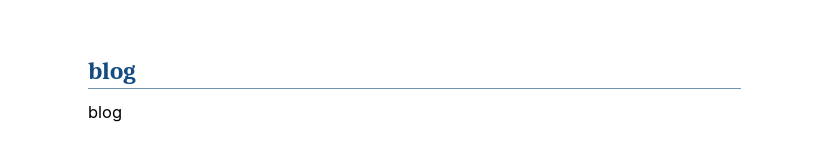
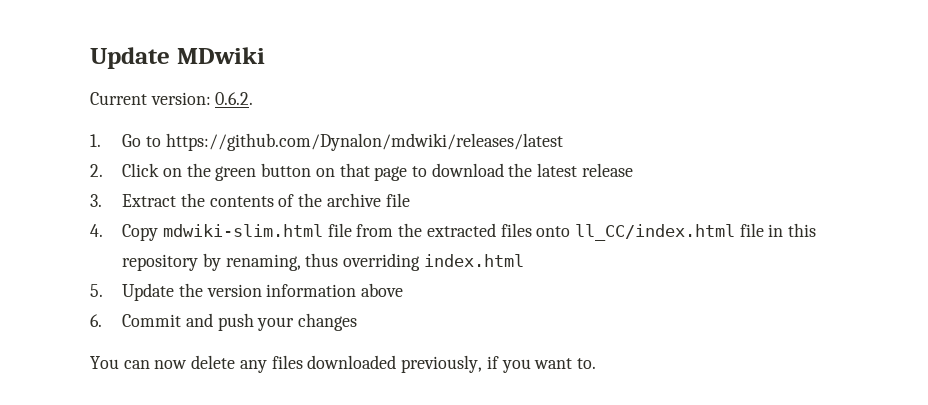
[88,62,136,84] [88,106,122,122] blog // blog -> [90,47,265,69] [90,92,254,105] [90,133,563,151] [90,163,633,181] [90,193,410,207] [90,223,817,241] [122,253,524,271] [90,283,404,301] [90,313,358,331] [90,355,596,373] Update MDwiki // Current version: 0.6.2. // 1. Go to https://github.com/Dynalon/mdwiki/releases/latest // 2. Click on the green button on that page to download the latest release // 3. Extract the contents of the archive file // 4. Copy mdwiki-slim.html file from the extracted files onto ll_CC/index.html file in this repository by renaming, thus overriding index.html // 5. Update the version information above // 6. Commit and push your changes // You can now delete any files downloaded previously, if you want to.

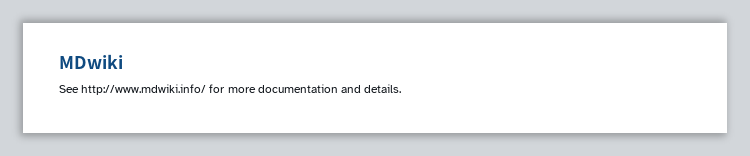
[90,47,170,69] Update -> (59, 61) none
[90,92,254,105] [90,133,563,151] [90,163,633,181] [90,193,410,207] [90,223,817,241] [122,253,524,271] [90,283,404,301] [90,313,358,331] [90,355,596,373] Current version: 0.6.2. // 1. Go to https://github.com/Dynalon/mdwiki/releases/latest // 2. Click on the green button on that page to download the latest release // 3. Extract the contents of the archive file // 4. Copy mdwiki-slim.html file from the extracted files onto ll_CC/index.html file in this repository by renaming, thus overriding index.html // 5. Update the version information above // 6. Commit and push your changes // You can now delete any files downloaded previously, if you want to. -> [59,84,402,95] See http://www.mdwiki.info/ for more documentation and details.

